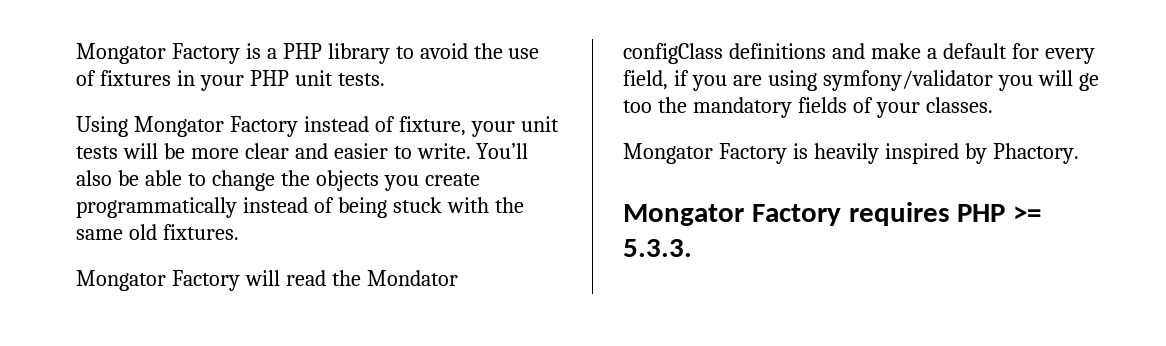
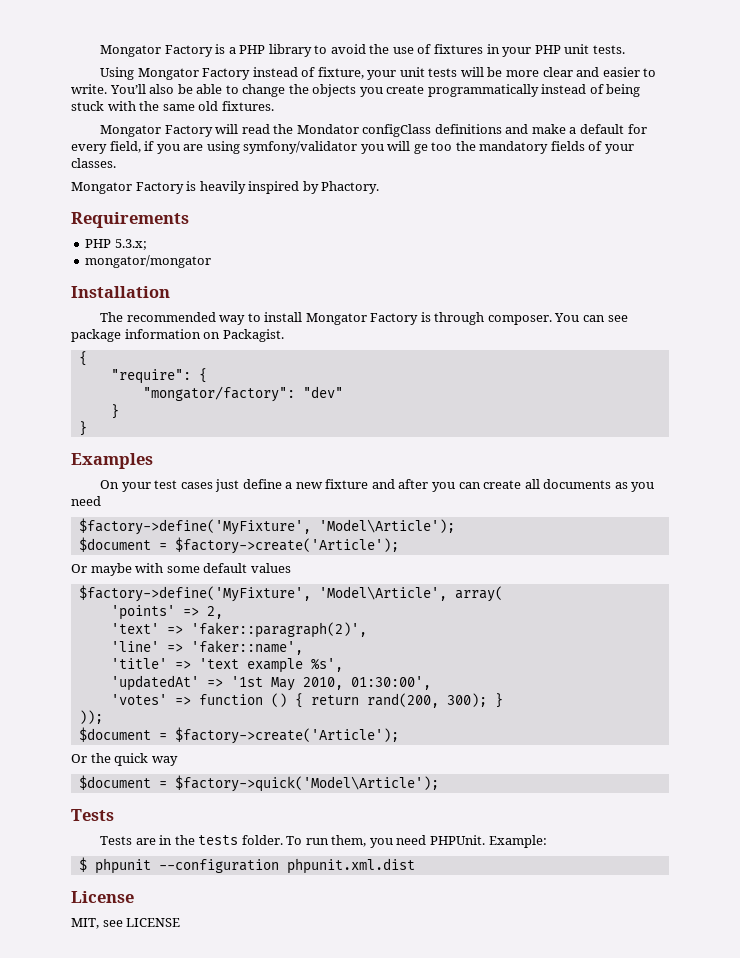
[623,202,1042,226] [623,239,692,257] Mongator Factory requires PHP >= 5.3.3. -> [71,212,189,228] [85,239,147,250] [85,255,212,268] [71,286,170,298] [100,312,628,325] [71,329,284,342] [78,351,87,366] [110,368,207,384] [142,386,343,402] [110,404,119,419] [78,421,87,436] [71,453,153,469] [100,479,655,492] [71,496,101,506] [78,518,455,535] [78,537,399,554] [71,563,291,576] [78,585,503,602] [110,605,223,620] [110,622,367,638] [110,640,303,655] [110,658,343,673] [110,675,431,691] [110,693,503,708] [78,710,103,724] [78,727,399,744] [71,753,178,766] [78,775,439,792] [71,809,114,821] [100,835,547,848] [78,857,415,874] [71,891,134,903] [71,918,181,929] Requirements // PHP 5.3.x; // mongator/mongator // Installation // The recommended way to install Mongator Factory is through composer. You can see package information on Packagist. // { // "require": { // "mongator/factory": "dev" // } // } // Examples // On your test cases just define a new fixture and after you can create all documents as you need // $factory->define('MyFixture', 'Model\Article'); // $document = $factory->create('Article'); // Or maybe with some default values // $factory->define('MyFixture', 'Model\Article', array( // 'points' => 2, // 'text' => 'faker::paragraph(2)', // 'line' => 'faker::name', // 'title' => 'text example %s', // 'updatedAt' => '1st May 2010, 01:30:00', // 'votes' => function () { return rand(200, 300); } // )); // $document = $factory->create('Article'); // Or the quick way // $document = $factory->quick('Model\Article'); // Tests // Tests are in the tests folder. To run them, you need PHPUnit. Example: // $ phpunit --configuration phpunit.xml.dist // License // MIT, see LICENSE

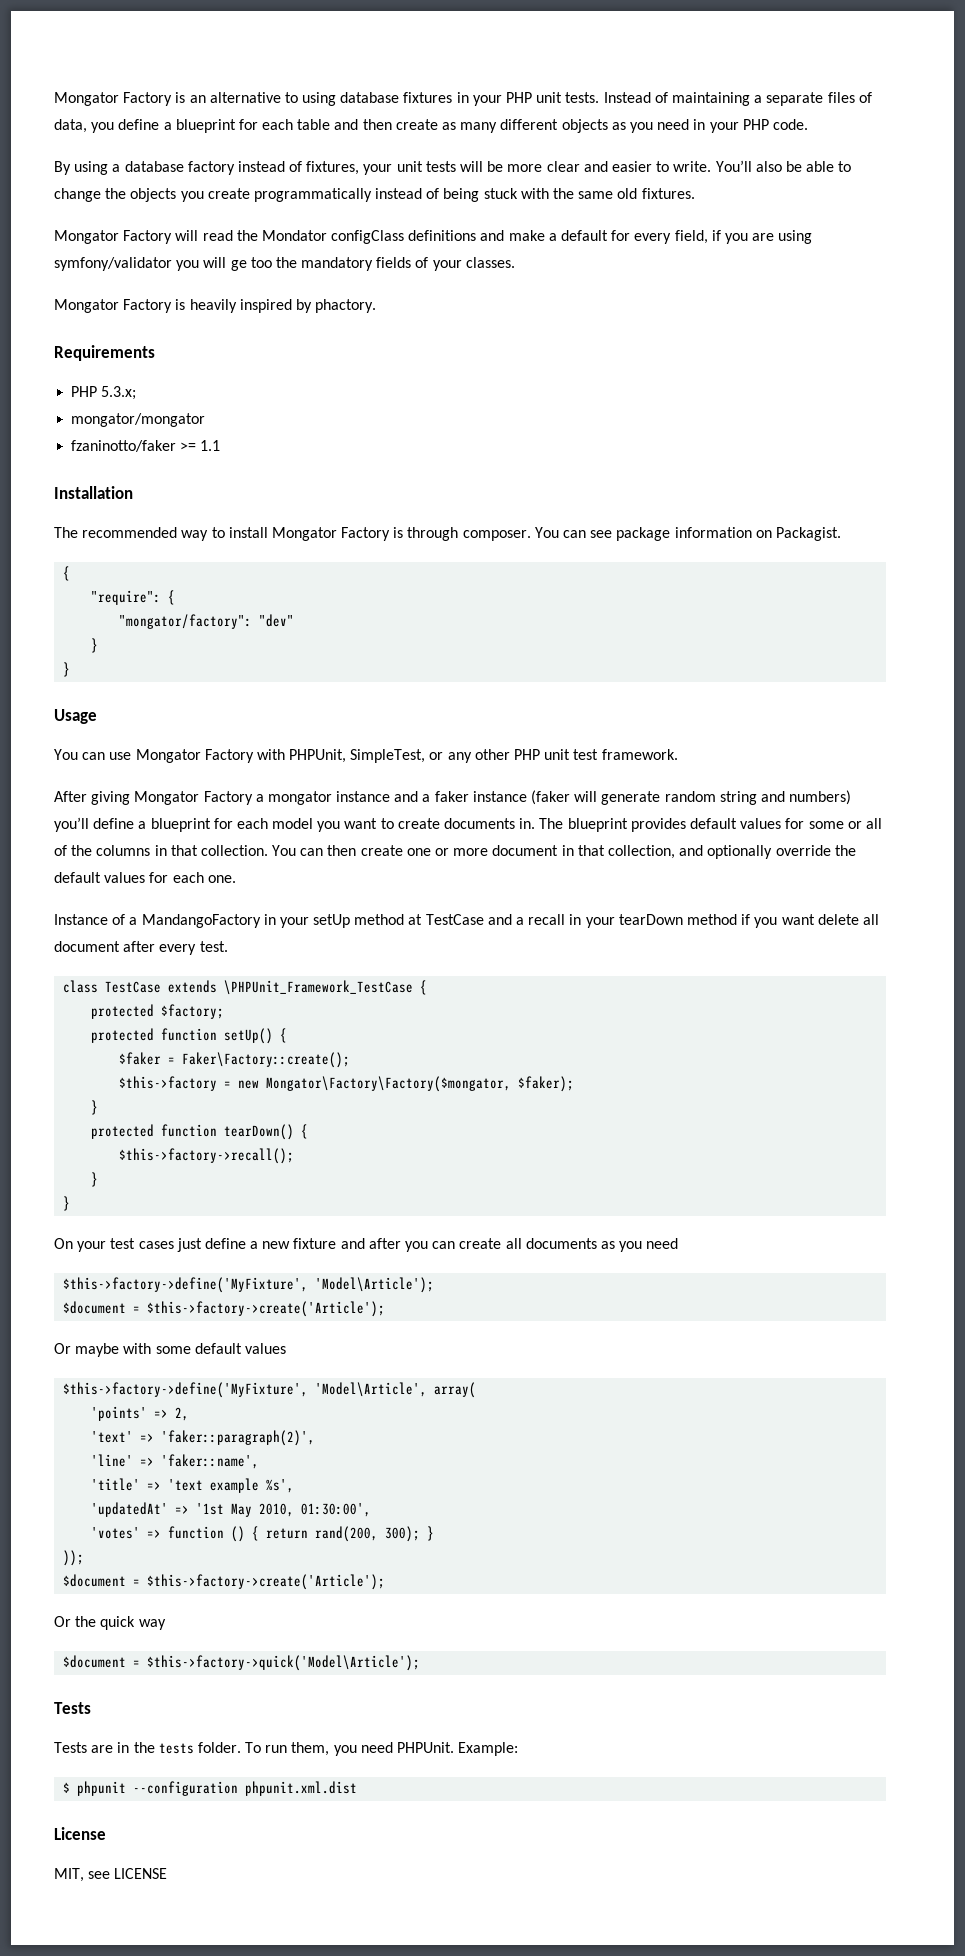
[100,44,432,57] Mongator Factory is a PHP library to avoid the use of -> [54,92,400,106] Mongator Factory is an alternative to using database
[100,67,364,80] // Using Mongator Factory instead of fixture, -> [603,92,872,106] [54,119,808,133] [54,161,360,175] Instead of maintaining a separate files of data, you define a blueprint for each table and then create as many different objects as you need in your PHP code. // By using a database factory instead of fixtures,
[321,181,380,194] Phactory. -> [315,299,377,313] phactory.
(212, 261) none -> [71,440,221,452] // fzaninotto/faker >= 1.1
[71,453,153,469] Examples -> [54,709,97,724] [54,749,678,763] [54,790,852,805] [54,817,882,832] [54,845,856,859] [54,872,236,883] [54,914,879,928] [54,941,228,955] [63,980,428,995] [91,1004,225,1019] [91,1028,288,1044] [119,1052,351,1068] [119,1076,575,1092] [91,1100,99,1115] [91,1124,309,1140] [119,1148,295,1164] [91,1172,99,1187] [63,1196,71,1211] Usage // You can use Mongator Factory with PHPUnit, SimpleTest, or any other PHP unit test framework. // After giving Mongator Factory a mongator instance and a faker instance (faker will generate random string and numbers) you’ll define a blueprint for each model you want to create documents in. The blueprint provides default values for some or all of the columns in that collection. You can then create one or more document in that collection, and optionally override the default values for each one. // Instance of a MandangoFactory in your setUp method at TestCase and a recall in your tearDown method if you want delete all document after every test. // class TestCase extends \PHPUnit_Framework_TestCase { // protected $factory; // protected function setUp() { // $faker = Faker\Factory::create(); // $this->factory = new Mongator\Factory\Factory($mongator, $faker); // } // protected function tearDown() { // $this->factory->recall(); // } // }
[78,518,311,535] $factory->define('MyFixture', -> [63,1277,309,1293] $this->factory->define('MyFixture',
[174,537,399,554] $factory->create('Article'); -> [147,1301,386,1317] $this->factory->create('Article');
[78,585,311,602] $factory->define('MyFixture', -> [63,1382,309,1398] $this->factory->define('MyFixture',
[174,727,399,744] $factory->create('Article'); -> [147,1574,386,1590] $this->factory->create('Article');
[174,775,439,792] $factory->quick('Model\Article'); -> [147,1655,421,1671] $this->factory->quick('Model\Article');

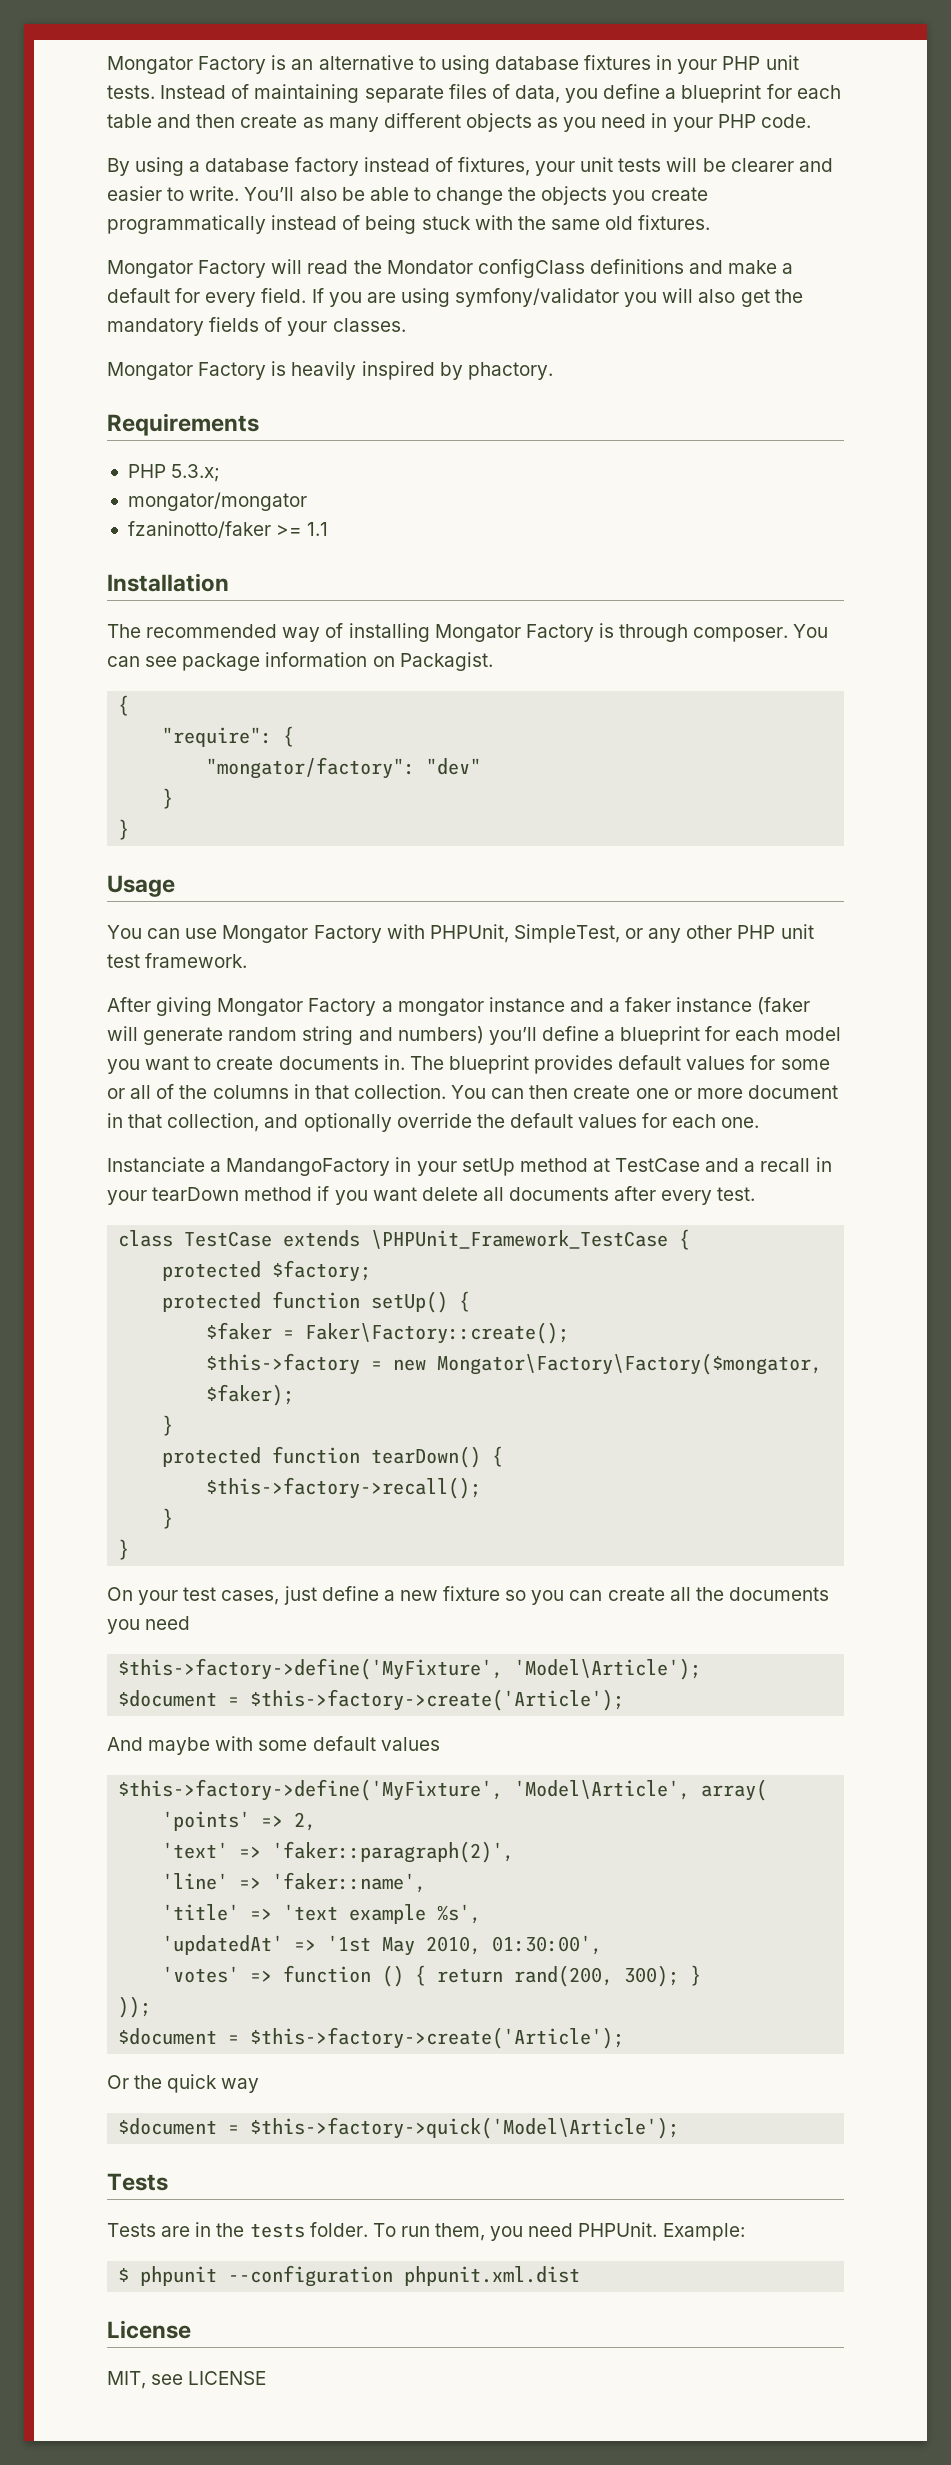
[754,95,763,103] a -> (360, 93) none
[507,161,580,172] more clear -> [730,158,794,172] clearer
[674,230,721,244] field, if -> [261,288,324,303] field. If
[230,257,272,271] ge too -> [698,289,770,307] also get
[211,527,268,538] to install -> [325,623,430,642] of installing
[54,914,126,925] Instance of -> [107,1157,205,1172] Instanciate
[54,941,120,952] document -> [509,1187,610,1201] documents
[138,1241,174,1249] cases -> [221,1590,280,1605] cases,
[340,1238,401,1249] and after -> [505,1590,527,1601] so
[525,1238,615,1249] documents as -> [695,1587,829,1601] the documents
[54,1343,71,1354] Or -> [107,1737,143,1751] And

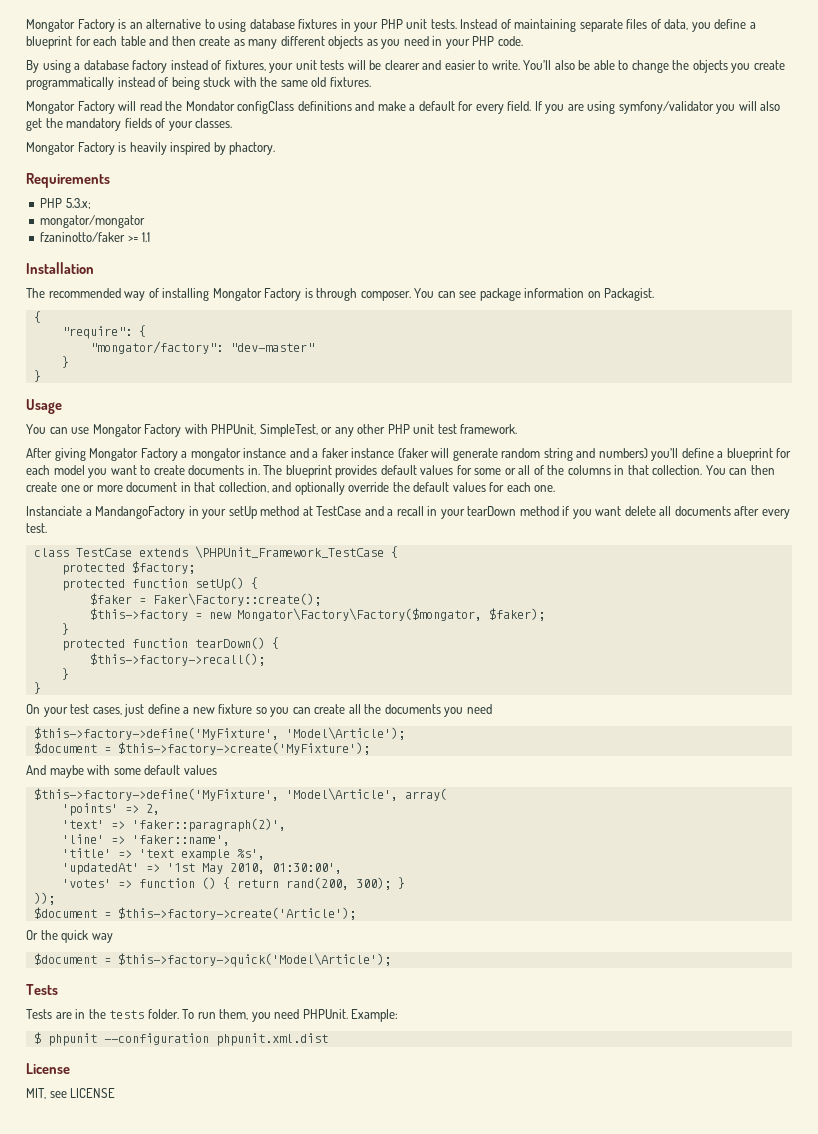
[426,758,482,775] "dev" -> [229,343,314,352] "dev-master"
[250,1689,625,1711] $this->factory->create('Article'); -> [117,742,370,755] $this->factory->create('MyFixture');

